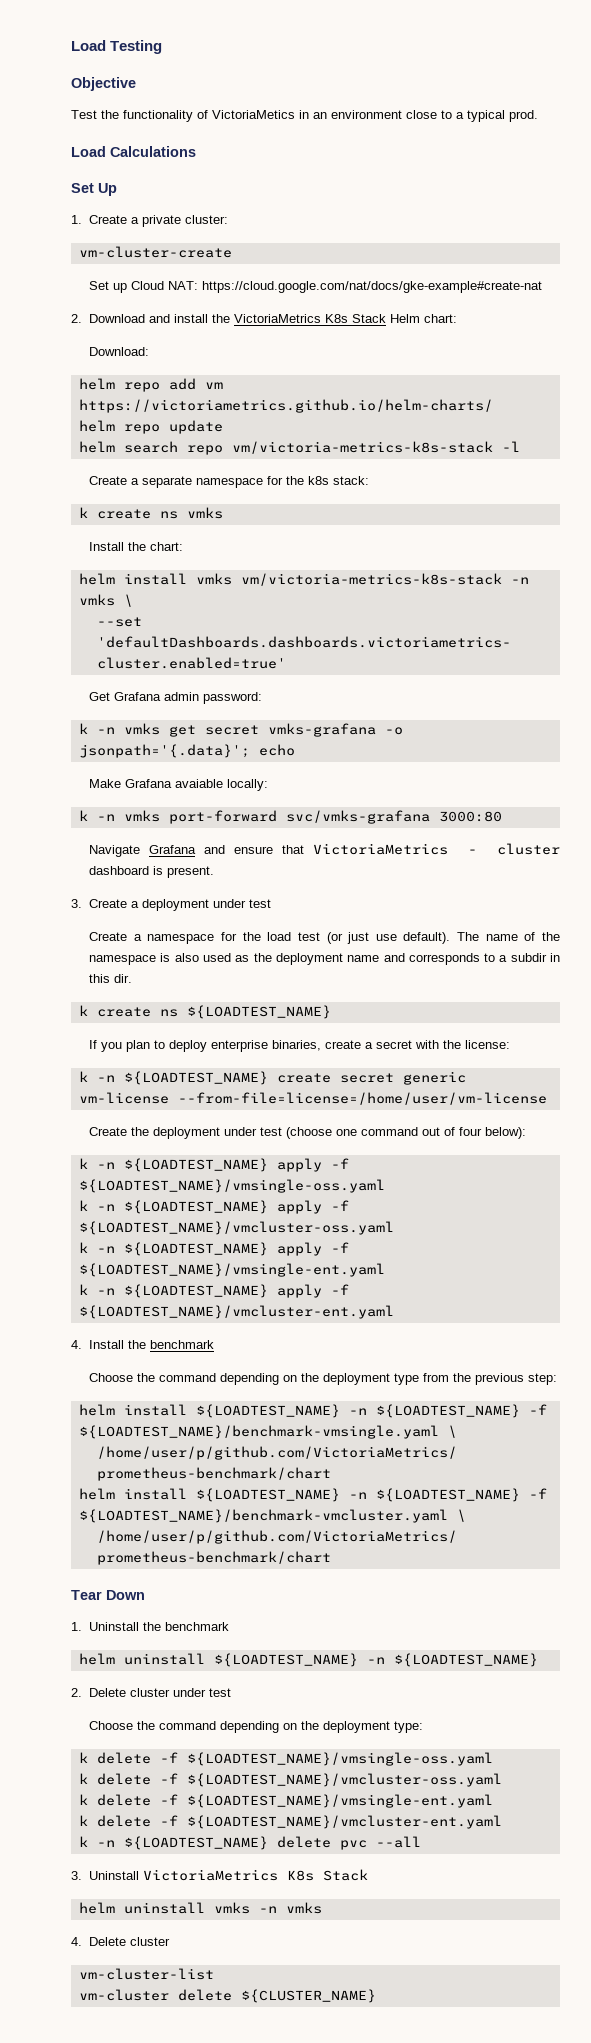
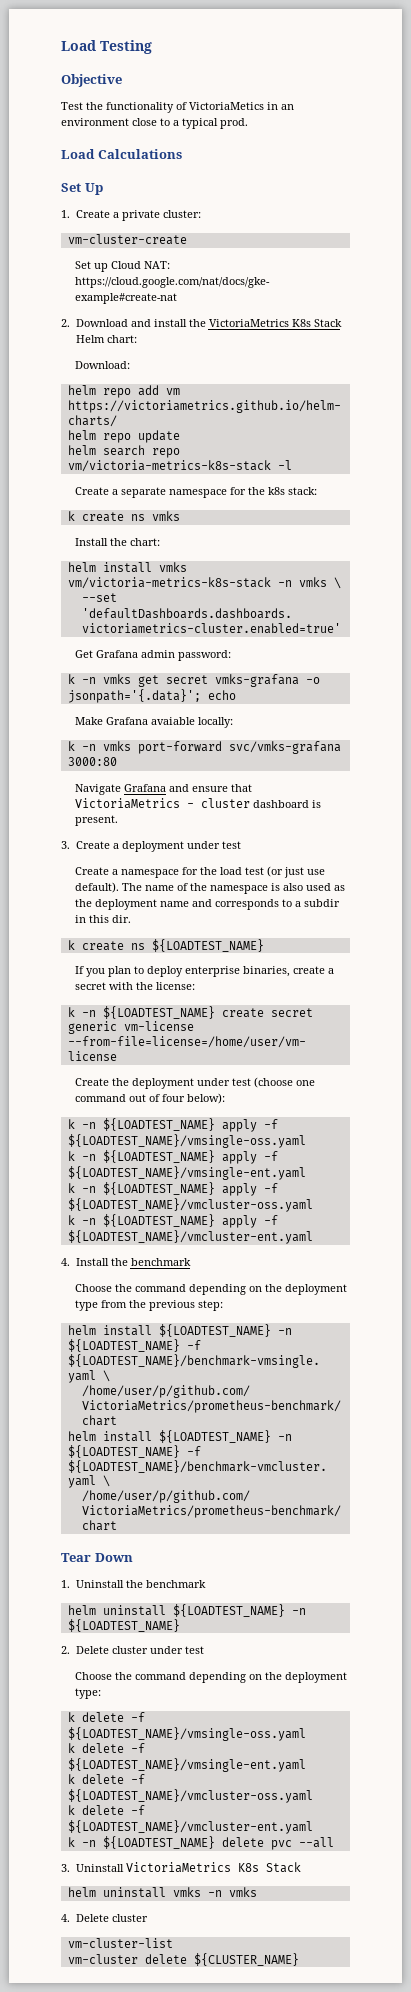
[78,1221,394,1235] [78,1242,349,1256] [78,1263,385,1277] ${LOADTEST_NAME}/vmcluster-oss.yaml // k -n ${LOADTEST_NAME} apply -f ${LOADTEST_NAME}/vmsingle-ent.yaml -> [67,1166,306,1180] [67,1182,278,1196] [67,1198,313,1212] ${LOADTEST_NAME}/vmsingle-ent.yaml // k -n ${LOADTEST_NAME} apply -f ${LOADTEST_NAME}/vmcluster-oss.yaml
[186,1773,502,1787] [78,1794,493,1808] ${LOADTEST_NAME}/vmcluster-oss.yaml // k delete -f ${LOADTEST_NAME}/vmsingle-ent.yaml -> [67,1758,306,1772] [67,1774,145,1784] [67,1789,313,1803] ${LOADTEST_NAME}/vmsingle-ent.yaml // k delete -f ${LOADTEST_NAME}/vmcluster-oss.yaml

